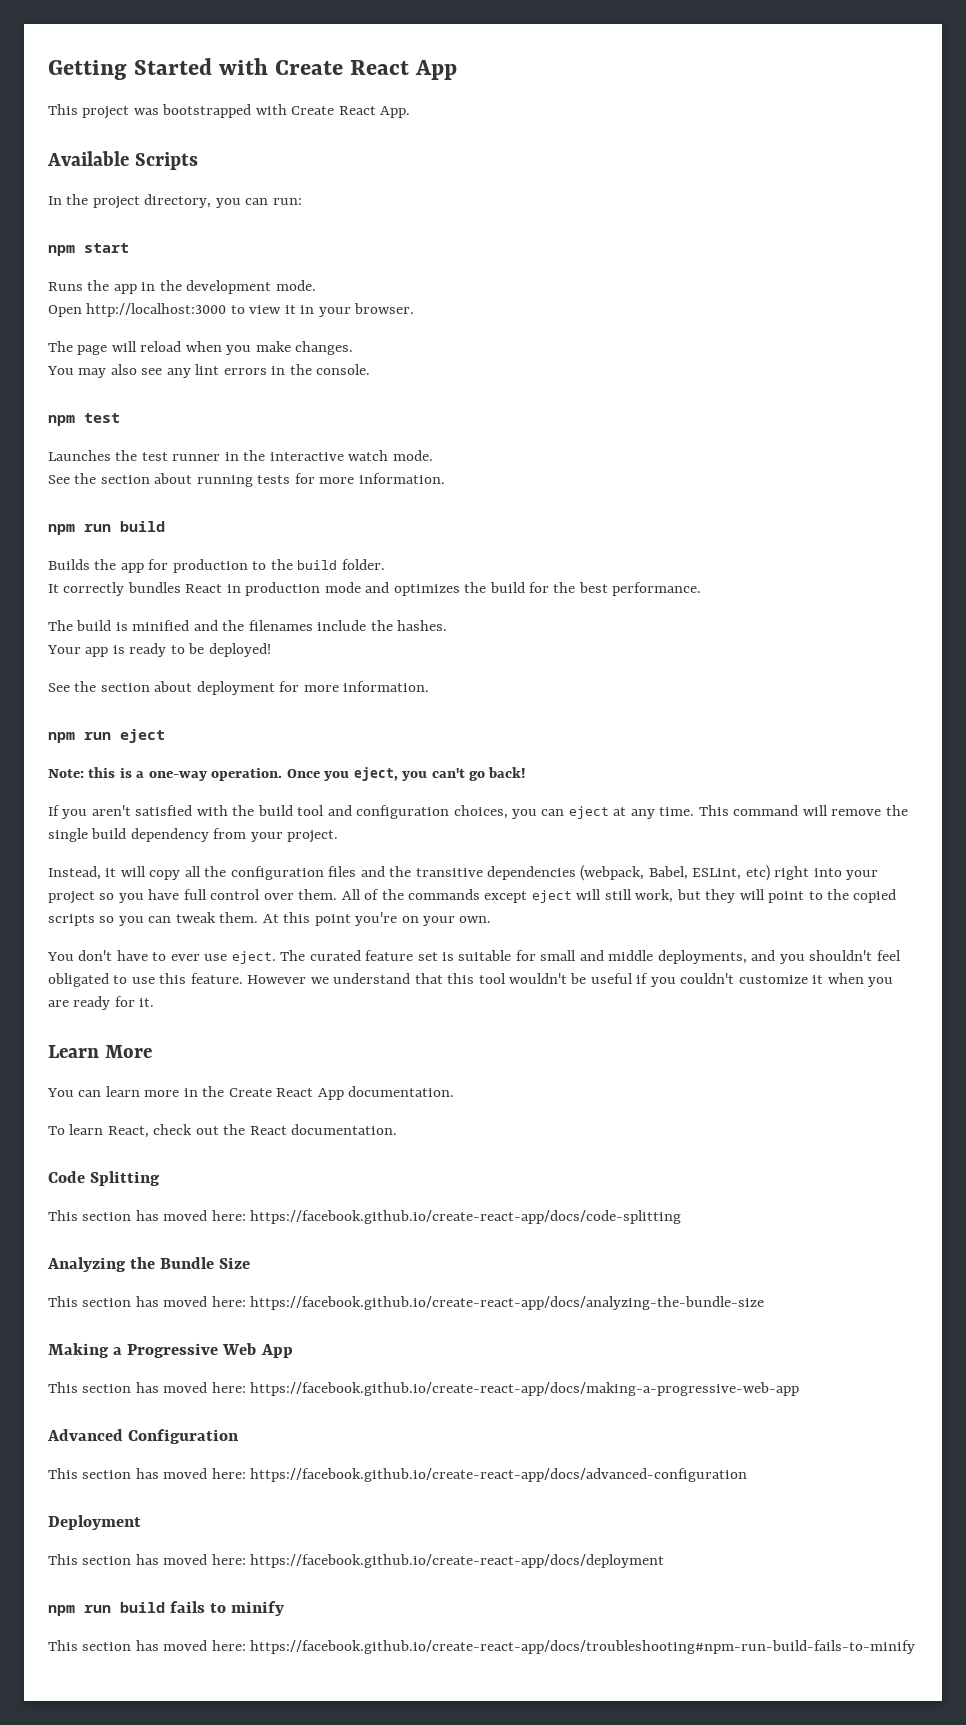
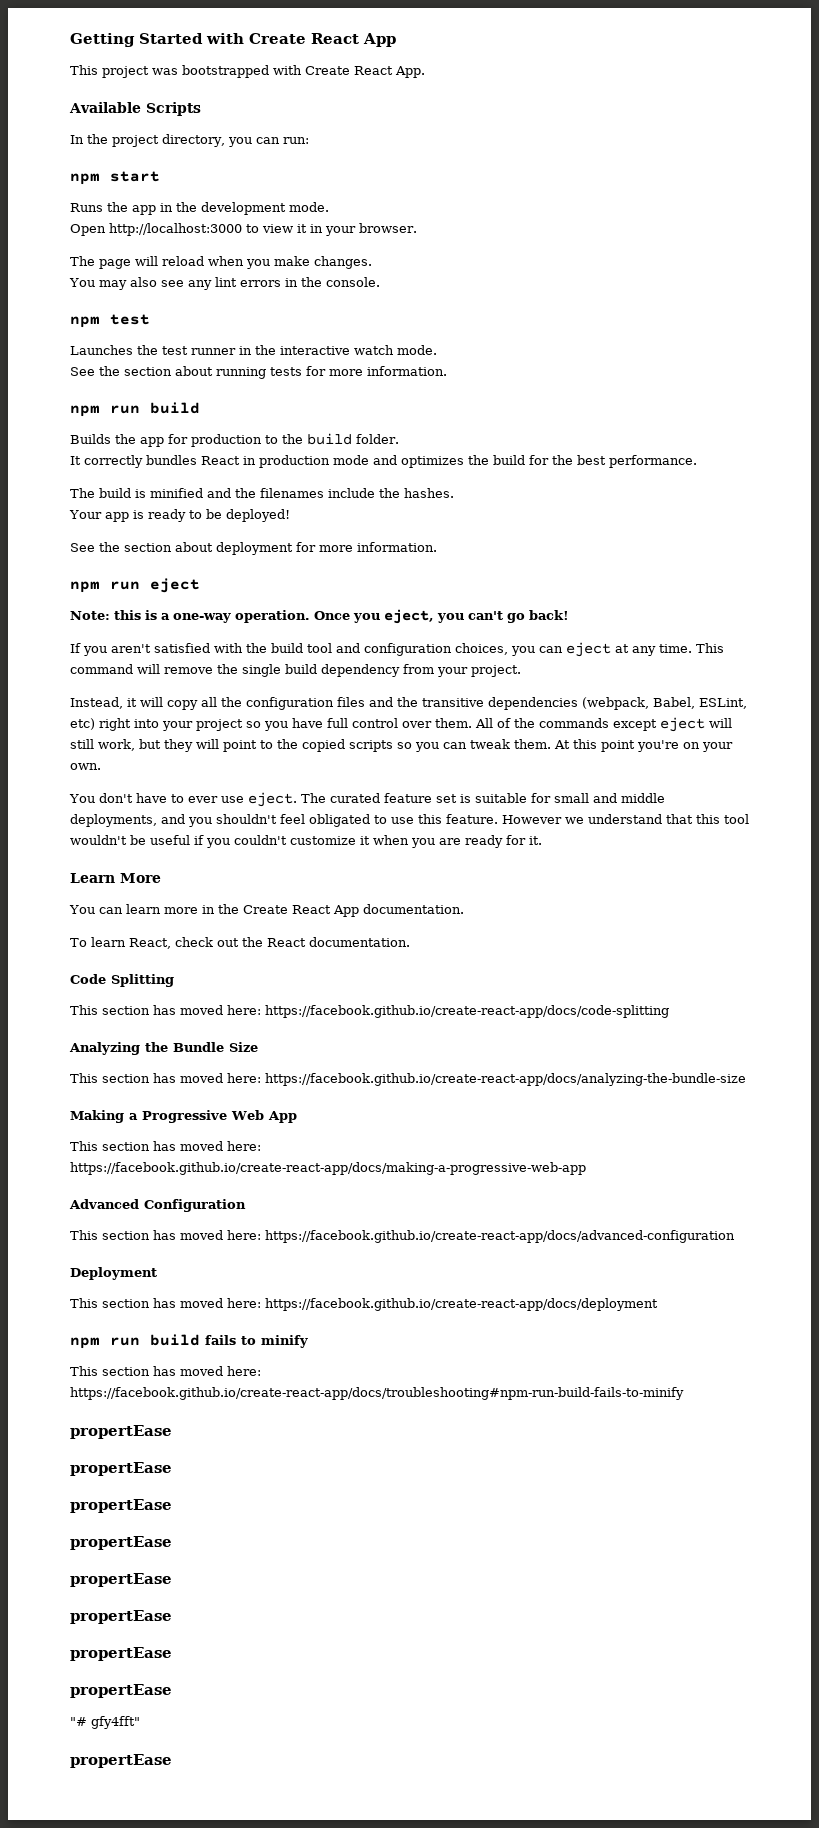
(916, 1647) none -> [70,1425,172,1439] [70,1462,172,1476] [70,1499,172,1513] [70,1536,172,1550] [70,1573,172,1587] [70,1610,172,1624] [70,1647,172,1661] [70,1684,172,1698] [70,1716,140,1729] [70,1754,172,1768] // propertEase // propertEase // propertEase // propertEase // propertEase // propertEase // propertEase // propertEase // "# gfy4fft" // propertEase

